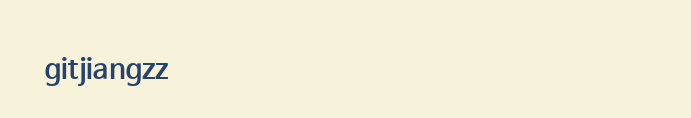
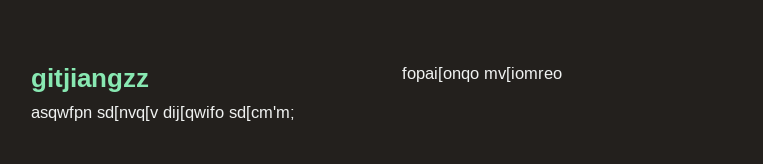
(168, 71) none -> [31,106,295,121] [402,67,562,82] // asqwfpn sd[nvq[v dij[qwifo sd[cm'm; fopai[onqo mv[iomreo

